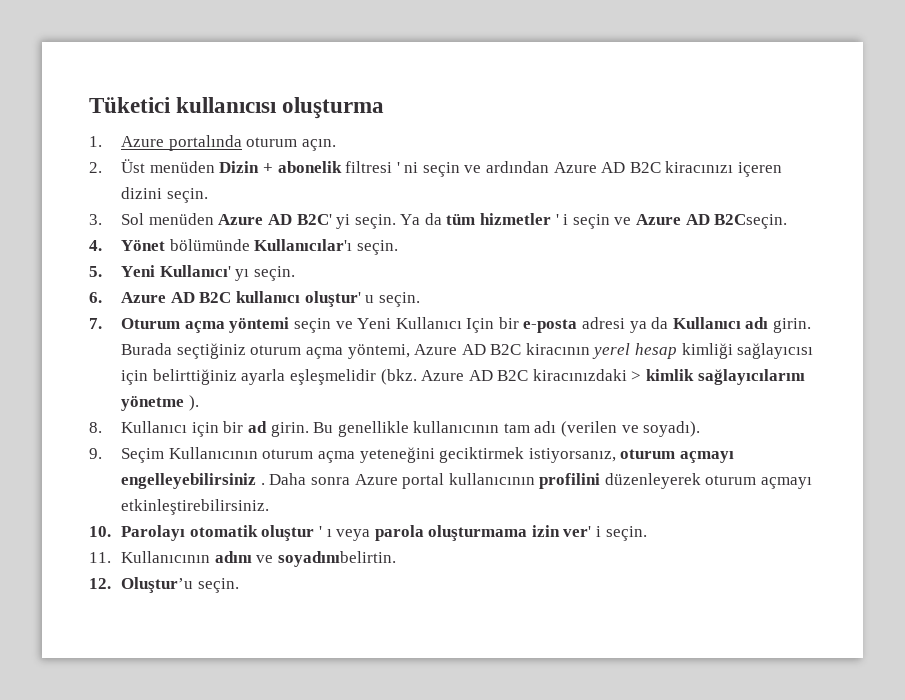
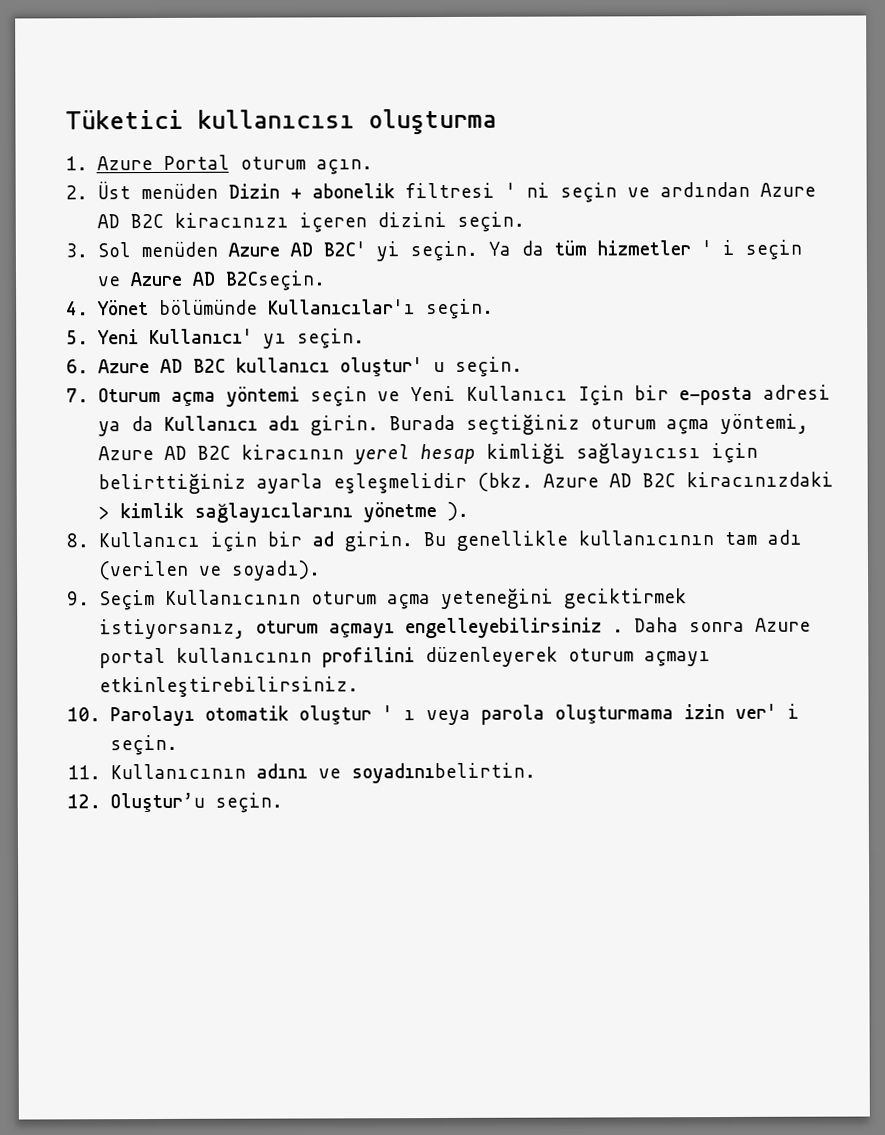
[168,135,242,151] portalında -> [162,154,230,170] Portal

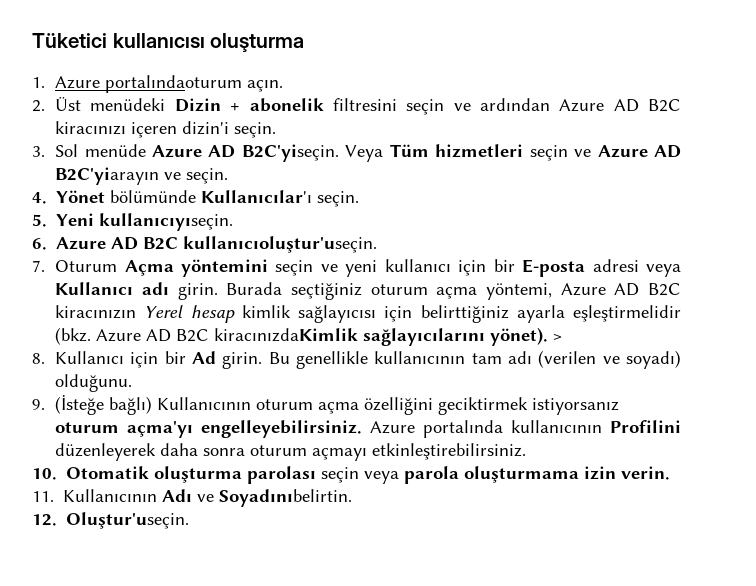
[162,154,306,170] Portal oturum -> [105,75,243,93] portalındaoturum
[140,183,218,200] menüden -> [90,98,166,111] menüdeki
[404,182,550,199] filtresi ' ni -> [332,98,397,111] filtresini
[376,211,447,228] dizini -> [182,121,230,135] dizin'i
[140,239,735,262] menüden Azure AD B2C' yi seçin. Ya da tüm hizmetler ' i -> [84,144,524,162] menüde Azure AD B2C'yiseçin. Veya Tüm hizmetleri
[224,270,326,291] B2Cseçin. -> [55,167,229,185] B2C'yiarayın ve seçin.
[148,328,365,349] Kullanıcı' yı seçin. -> [99,213,234,231] kullanıcıyıseçin.
[235,356,523,377] [66,384,831,407] [97,416,154,437] kullanıcı oluştur' u seçin. // 7. Oturum açma yöntemi seçin ve Yeni Kullanıcı Için bir e-posta adresi ya da -> [183,236,378,253] [32,259,681,277] kullanıcıoluştur'useçin. // 7. Oturum Açma yöntemini seçin ve yeni kullanıcı için bir E-posta adresi veya
[240,443,566,465] kiracının yerel hesap kimliği -> [55,305,291,323] kiracınızın Yerel hesap kimlik
[332,472,467,494] eşleşmelidir -> [573,305,682,322] eşleştirmelidir
[685,471,834,488] [97,501,469,523] kiracınızdaki > kimlik sağlayıcılarını yönetme ). -> [214,327,563,346] kiracınızdaKimlik sağlayıcılarını yönet). >
[311,531,334,547] ad -> [192,351,217,364] Ad
[230,560,321,581] soyadı). -> [625,350,681,369] [55,374,133,392] soyadı) olduğunu.
[98,590,155,611] Seçim -> [55,395,153,415] (İsteğe bağlı)
[440,588,687,610] [98,617,811,640] [98,646,558,669] yeteneğini geciktirmek istiyorsanız, oturum açmayı engelleyebilirsiniz . Daha sonra Azure portal kullanıcının profilini düzenleyerek -> [364,397,620,415] [55,420,681,438] [55,443,246,461] özelliğini geciktirmek istiyorsanız oturum açma'yı engelleyebilirsiniz. Azure portalında kullanıcının Profilini düzenleyerek daha sonra
[109,705,416,727] Parolayı otomatik oluştur ' ı -> [66,466,360,484] Otomatik oluşturma parolası seçin
[734,703,800,719] [109,734,178,756] ver' i seçin. -> [621,466,671,480] verin.
[255,762,536,784] adını ve soyadınıbelirtin. -> [162,489,353,507] Adı ve Soyadınıbelirtin.
[109,792,283,813] Oluştur’u seçin. -> [66,512,190,529] Oluştur'useçin.

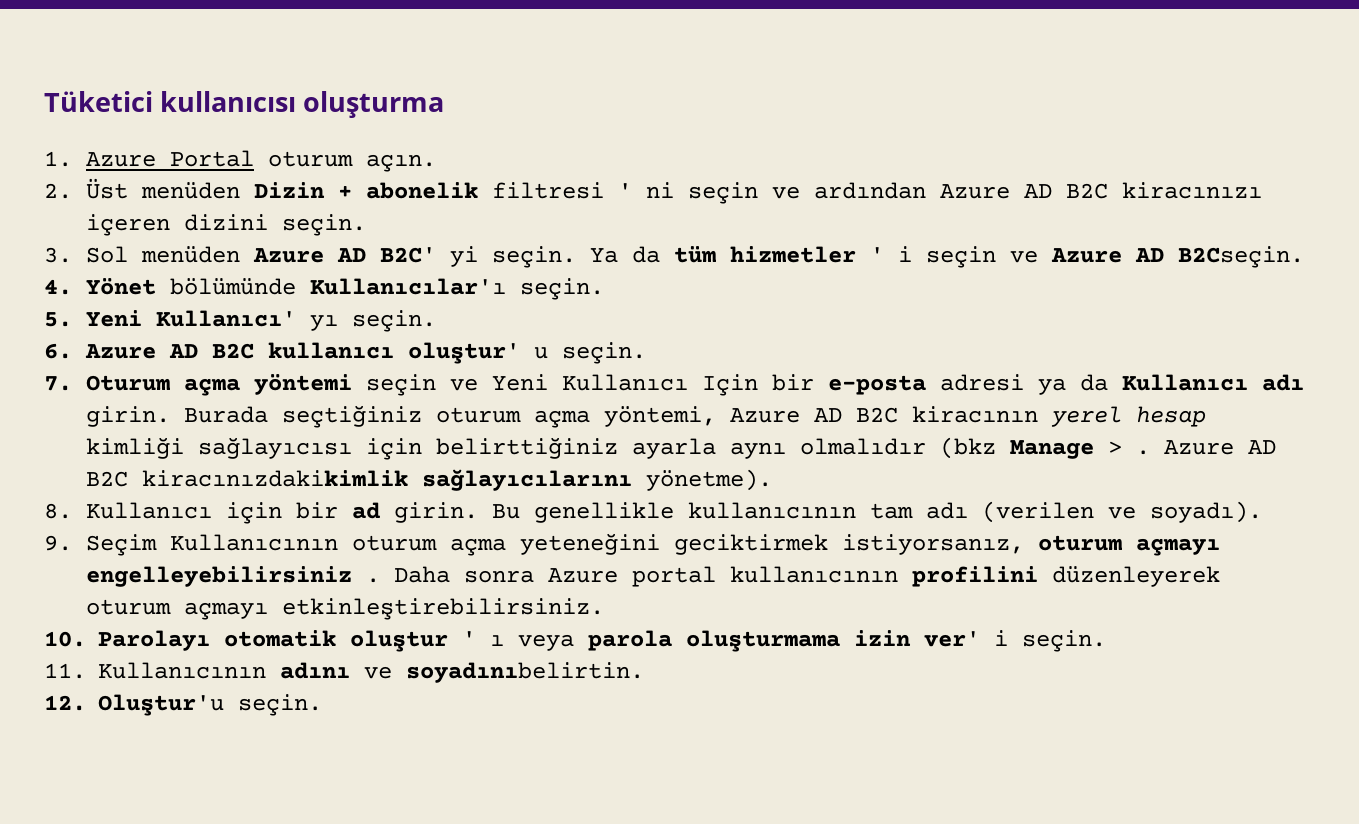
[105,75,243,93] portalındaoturum -> [170,150,354,167] Portal oturum
[90,98,166,111] menüdeki -> [141,182,241,199] menüden
[332,98,397,111] filtresini -> [492,182,675,199] filtresi ' ni
[182,121,230,135] dizin'i -> [184,214,269,231] dizini
[84,144,524,162] menüde Azure AD B2C'yiseçin. Veya Tüm hizmetleri -> [141,246,913,268] menüden Azure AD B2C' yi seçin. Ya da tüm hizmetler ' i
[55,167,229,185] B2C'yiarayın ve seçin. -> [1178,246,1305,268] B2Cseçin.
[99,213,234,231] kullanıcıyıseçin. -> [156,310,437,332] Kullanıcı' yı seçin.
[183,236,378,253] [32,259,681,277] kullanıcıoluştur'useçin. // 7. Oturum Açma yöntemini seçin ve yeni kullanıcı için bir E-posta adresi veya -> [268,342,647,364] [44,374,1109,396] kullanıcı oluştur' u seçin. // 7. Oturum açma yöntemi seçin ve Yeni Kullanıcı Için bir e-posta adresi ya da
[55,305,682,323] [55,327,563,346] kiracınızın Yerel hesap kimlik sağlayıcısı için belirttiğiniz ayarla eşleştirmelidir (bkz. Azure AD B2C kiracınızdaKimlik sağlayıcılarını yönet). > -> [912,406,1207,427] [86,437,1277,460] [86,469,773,491] kiracının yerel hesap kimliği sağlayıcısı için belirttiğiniz ayarla aynı olmalıdır (bkz Manage > . Azure AD B2C kiracınızdakikimlik sağlayıcılarını yönetme).
[192,351,217,364] Ad -> [352,502,381,519] ad
[625,350,681,369] [55,374,133,392] soyadı) olduğunu. -> [1150,501,1263,523] soyadı).
[55,395,153,415] (İsteğe bağlı) -> [86,534,158,556] Seçim
[364,397,620,415] [55,420,681,438] [55,443,246,461] özelliğini geciktirmek istiyorsanız oturum açma'yı engelleyebilirsiniz. Azure portalında kullanıcının Profilini düzenleyerek daha sonra -> [520,533,1221,556] [86,566,1221,587] yeteneğini geciktirmek istiyorsanız, oturum açmayı engelleyebilirsiniz . Daha sonra Azure portal kullanıcının profilini düzenleyerek
[66,466,360,484] Otomatik oluşturma parolası seçin -> [98,630,504,652] Parolayı otomatik oluştur ' ı
[621,466,671,480] verin. -> [924,630,1106,652] ver' i seçin.
[162,489,353,507] Adı ve Soyadınıbelirtin. -> [280,662,644,683] adını ve soyadınıbelirtin.
[66,512,190,529] Oluştur'useçin. -> [98,694,322,716] Oluştur'u seçin.

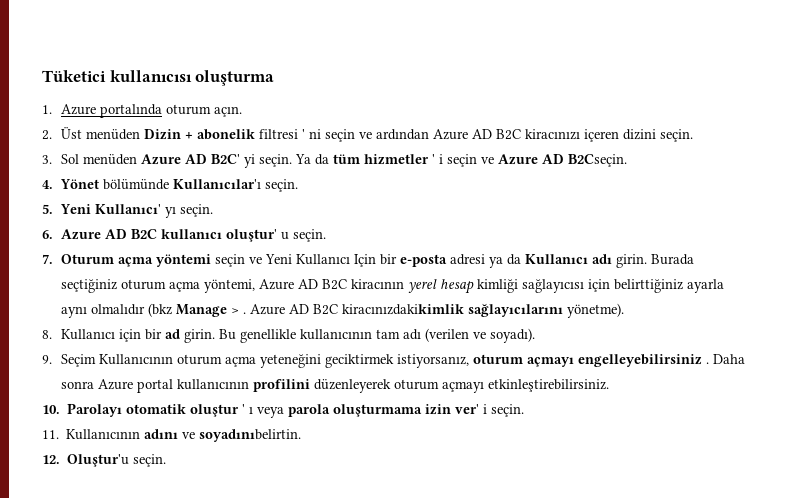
[170,150,255,167] Portal -> [100,104,163,118] portalında

